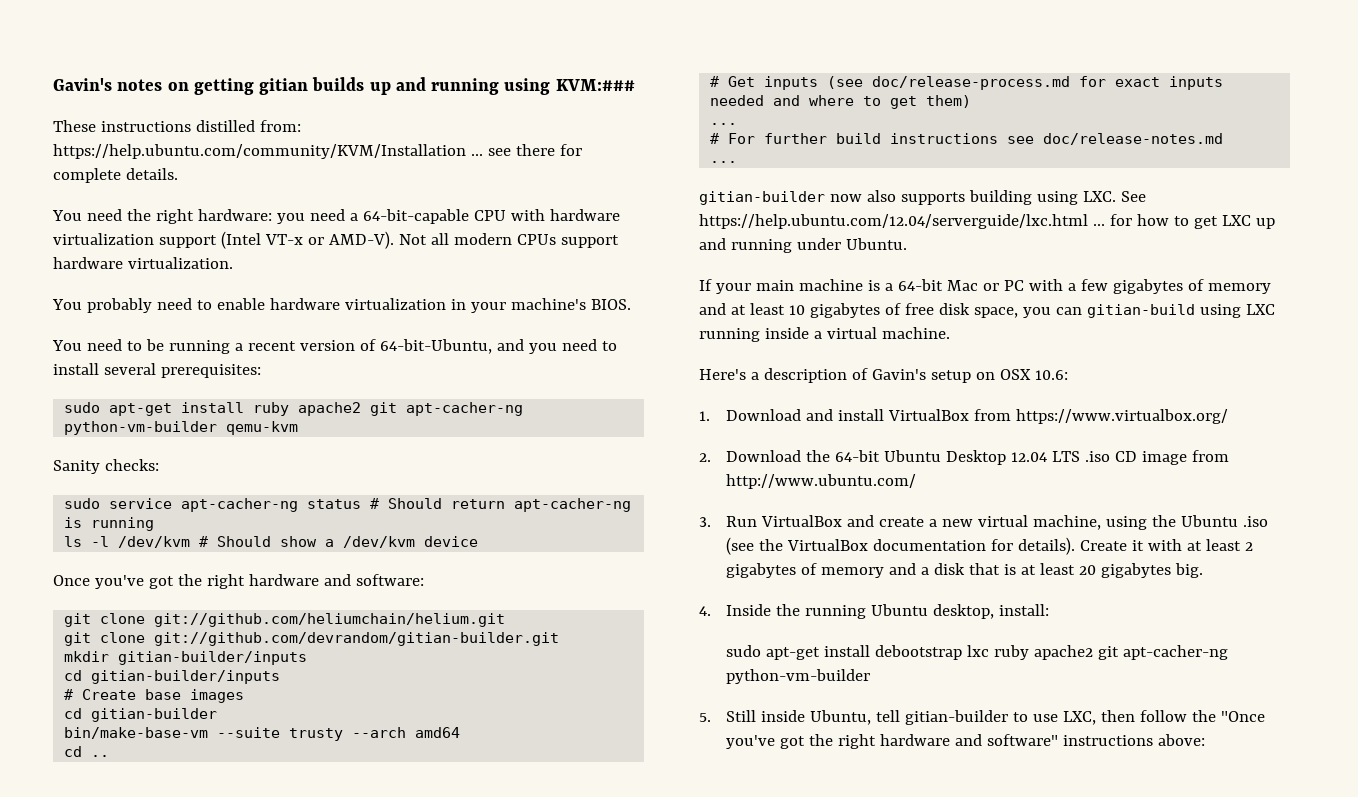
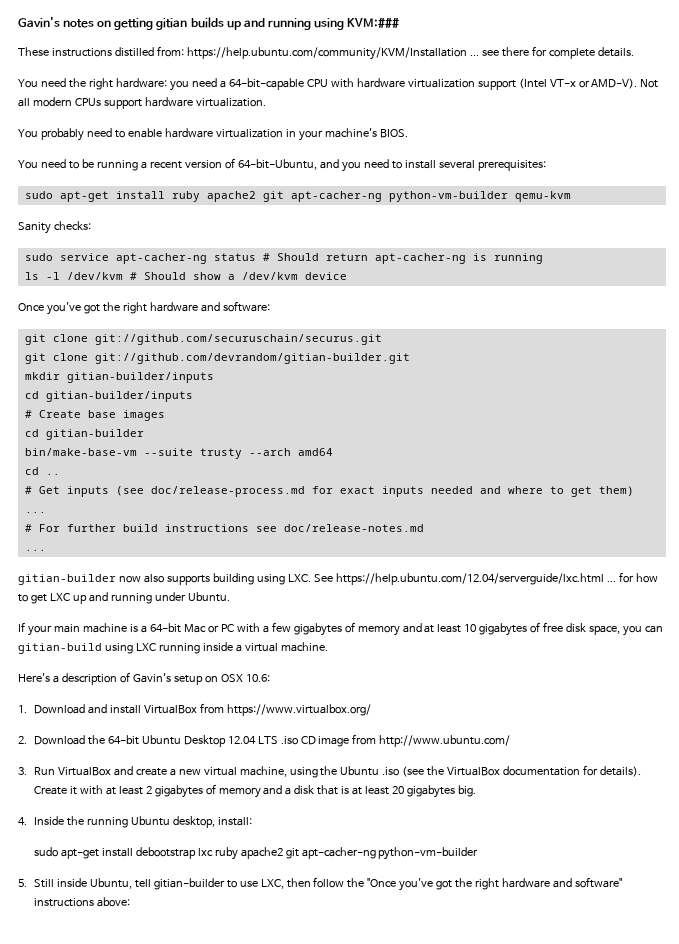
[154,613,506,627] git://github.com/heliumchain/helium.git -> [94,334,382,345] git://github.com/securuschain/securus.git

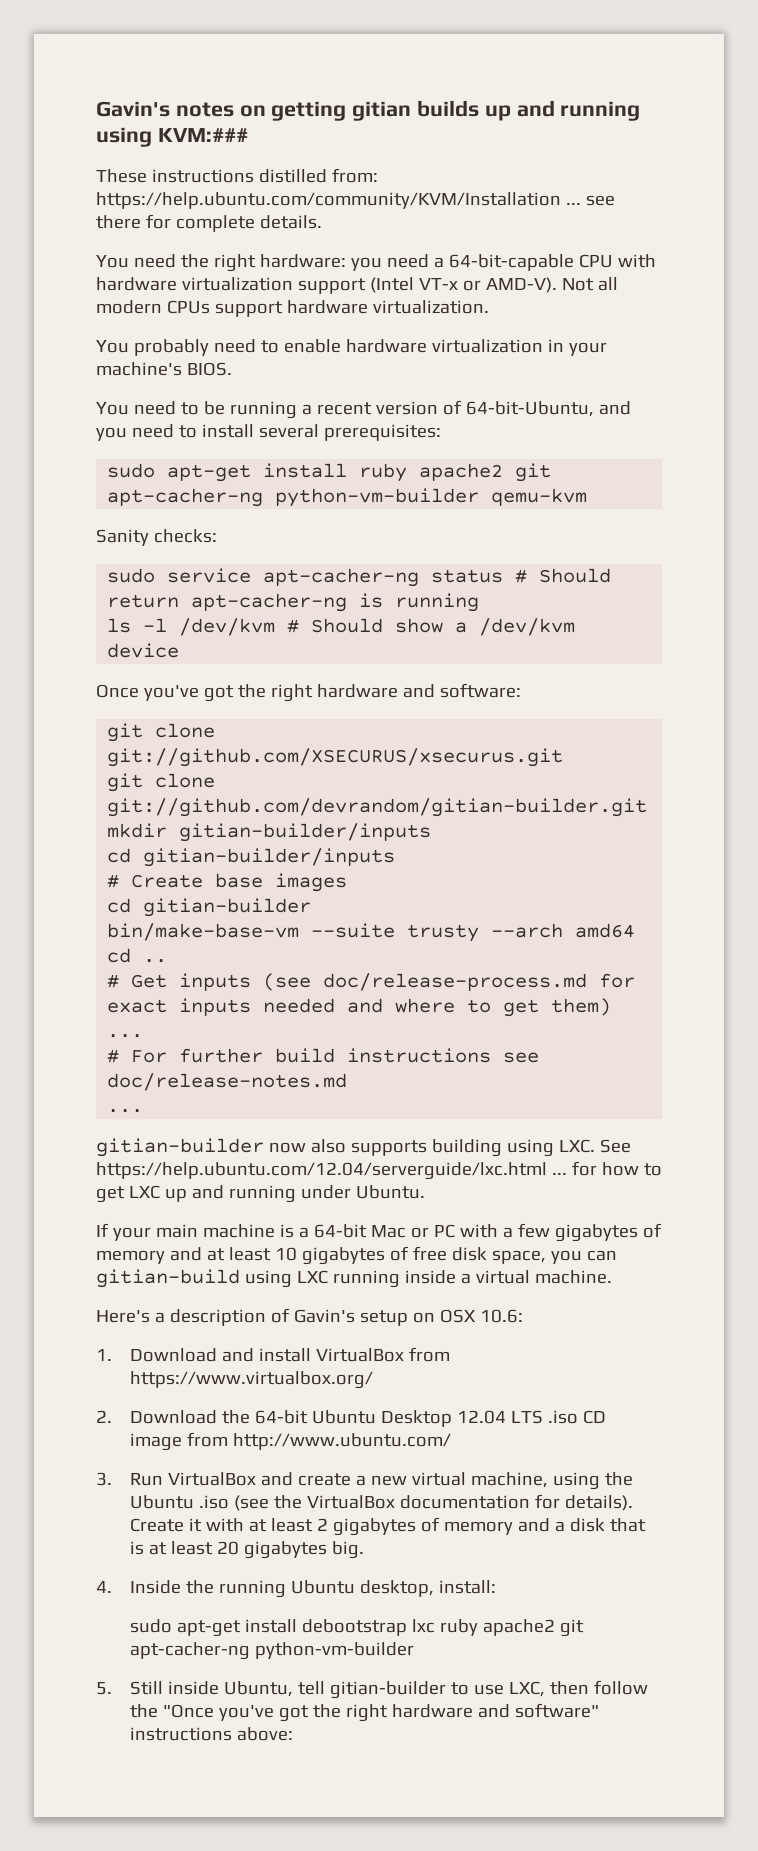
[94,334,382,345] git://github.com/securuschain/securus.git -> [107,748,564,767] git://github.com/XSECURUS/xsecurus.git

